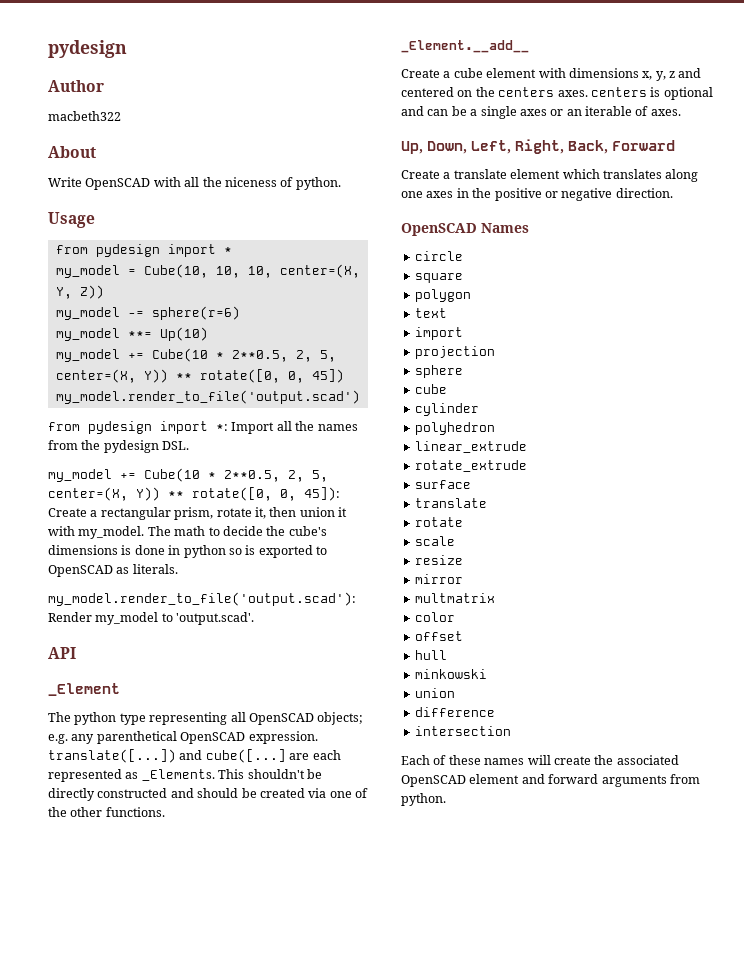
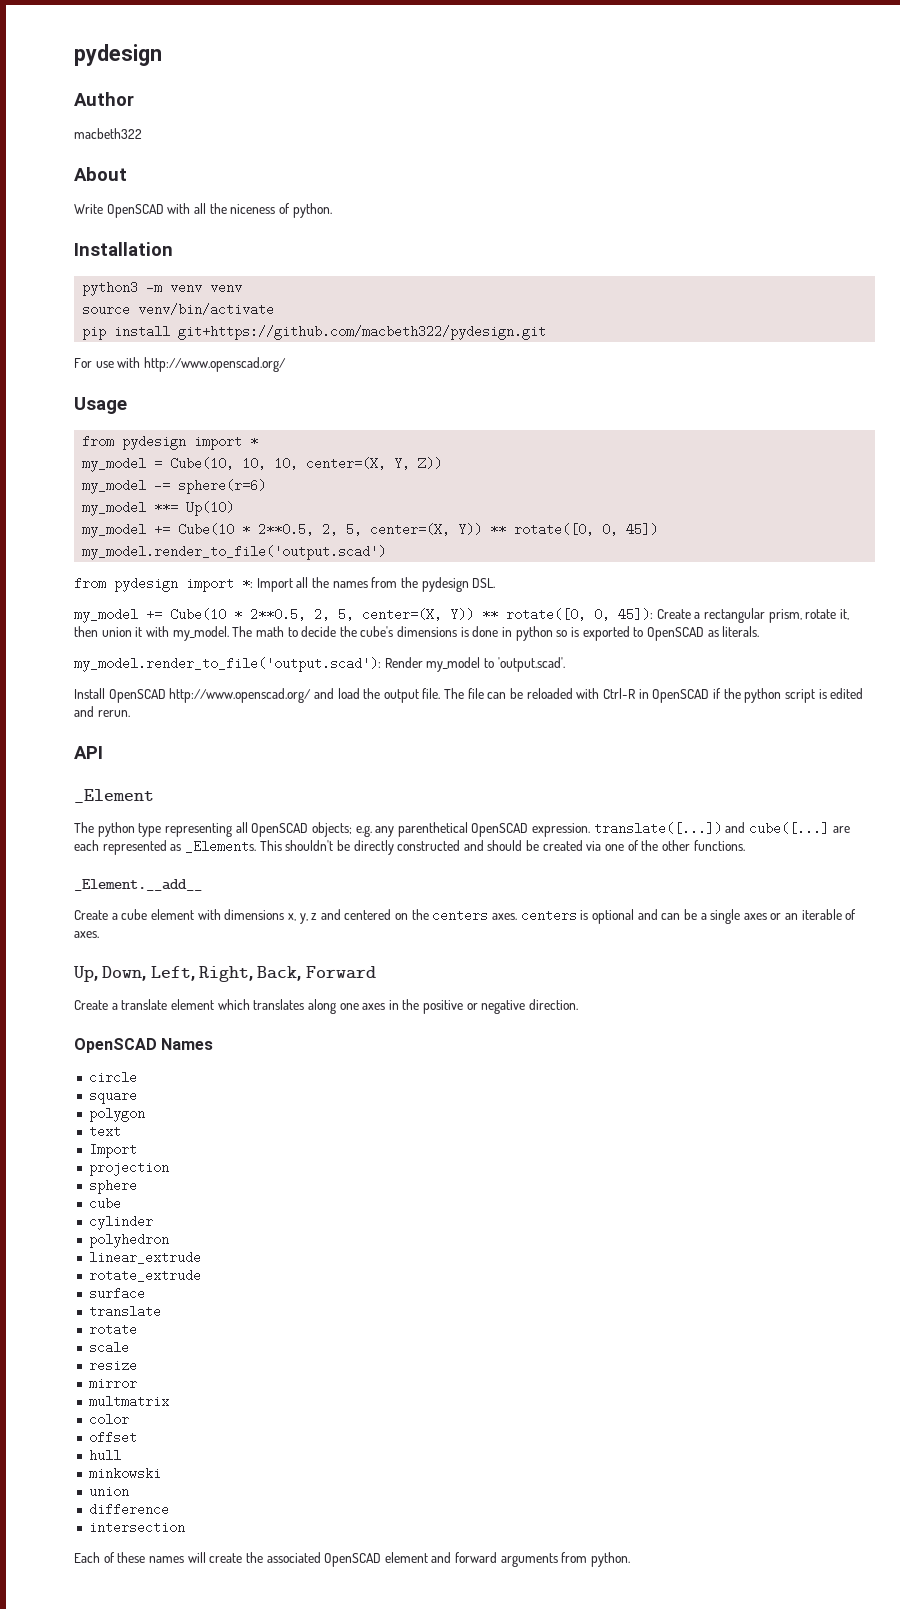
(341, 183) none -> [74,242,173,256] [82,281,243,296] [82,303,275,316] [82,325,547,340] [74,357,286,372] // Installation // python3 -m venv venv // source venv/bin/activate // pip install git+https://github.com/macbeth322/pydesign.git // For use with http://www.openscad.org/
(255, 618) none -> [74,688,864,703] [74,706,130,717] // Install OpenSCAD http://www.openscad.org/ and load the output file. The file can be reloaded with Ctrl-R in OpenSCAD if the python script is edited and rerun.
[414,327,463,340] import -> [88,1143,137,1158] Import

